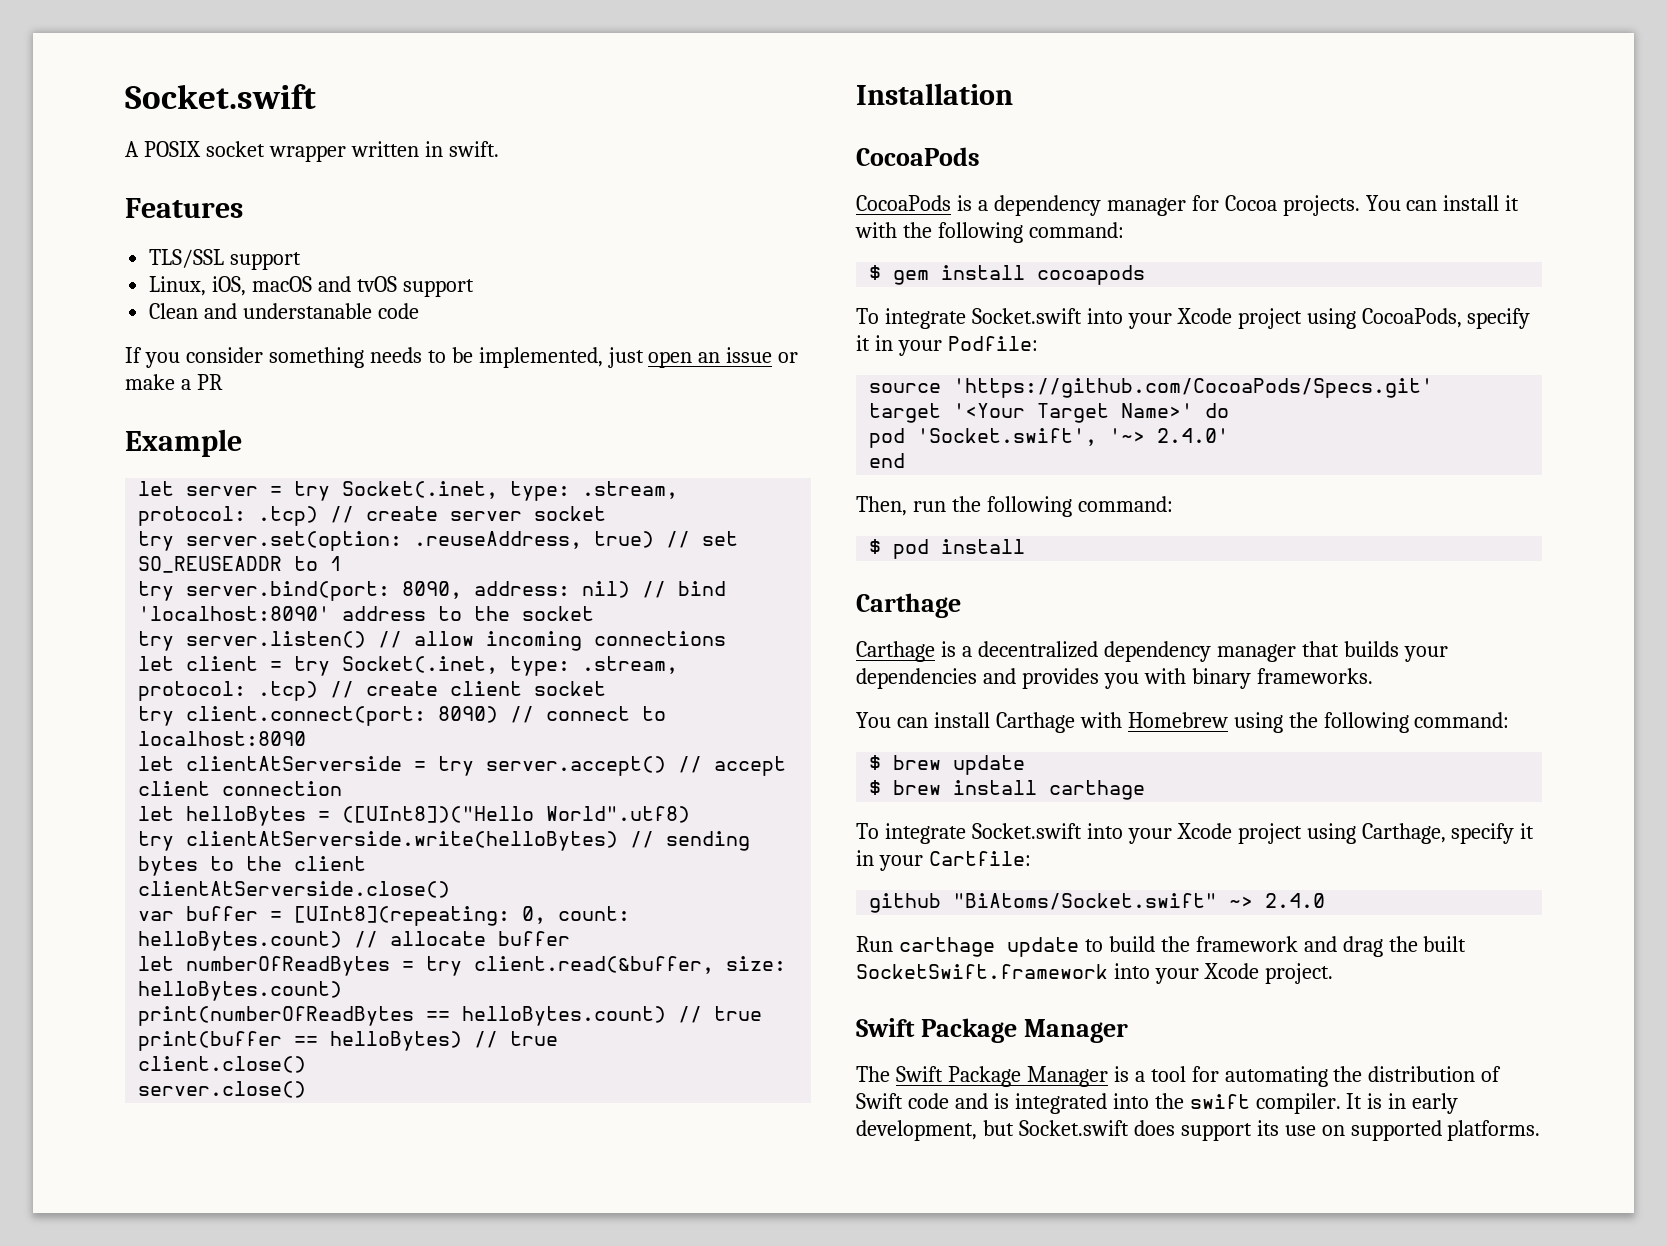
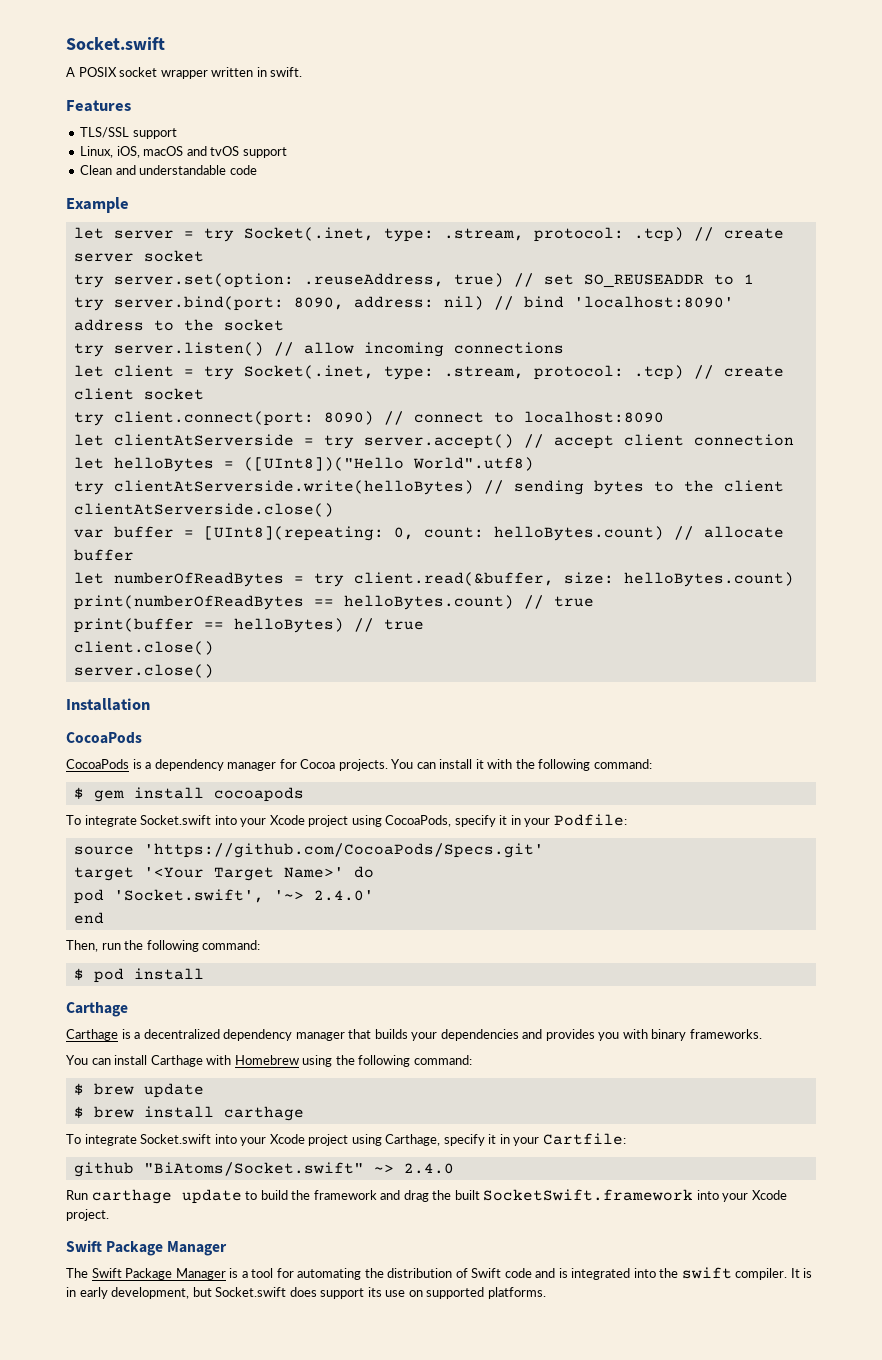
[243,303,420,319] [125,347,799,368] [125,374,223,390] understanable code // If you consider something needs to be implemented, just open an issue or make a PR -> [139,165,257,175] understandable code

